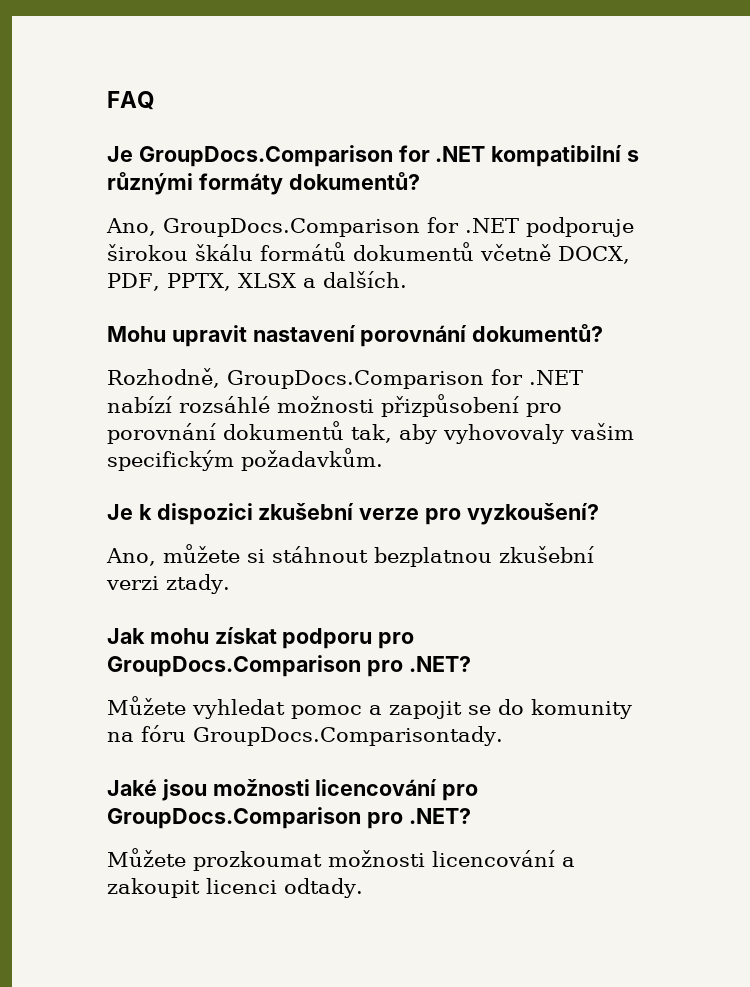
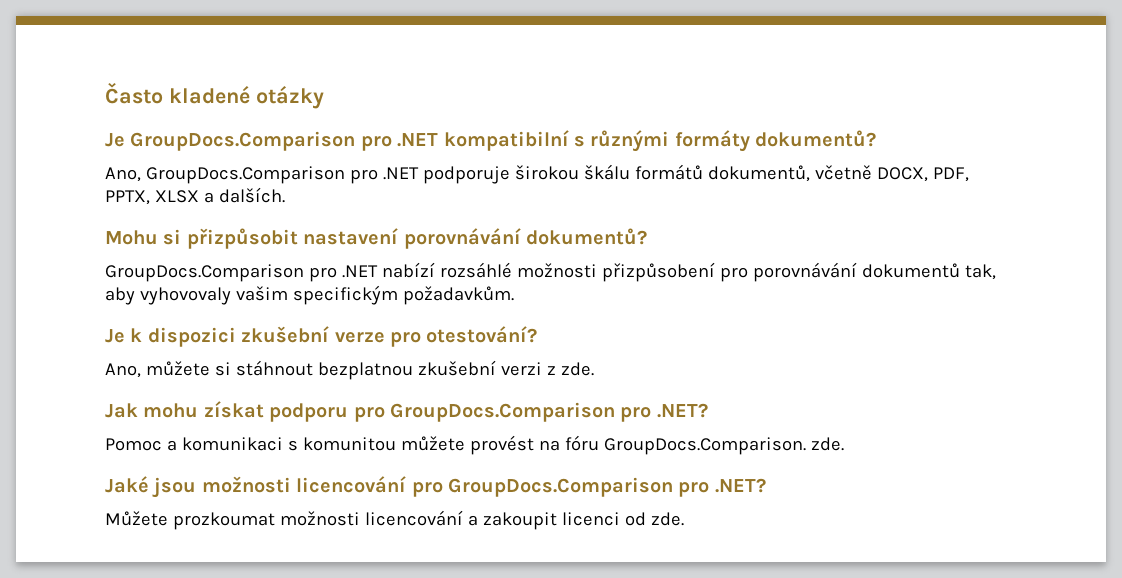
[107,91,154,110] FAQ -> [105,83,324,109] Často kladené otázky
[398,145,430,162] for -> [360,136,392,151] pro
[427,217,459,233] for -> [349,169,378,184] pro
[353,242,474,261] dokumentů -> [707,165,810,182] dokumentů,
[171,324,604,347] [107,368,523,389] upravit nastavení porovnání dokumentů? // Rozhodně, GroupDocs.Comparison for -> [163,228,647,249] [105,264,337,282] si přizpůsobit nastavení porovnávání dokumentů? // GroupDocs.Comparison pro
[107,423,216,444] porovnání -> [752,262,857,282] porovnávání
[466,503,599,525] vyzkoušení? -> [426,326,538,343] otestování?
[166,574,230,594] ztady. -> [546,362,594,376] z zde.
[107,696,632,719] [107,725,503,746] Můžete vyhledat pomoc a zapojit se do komunity na fóru GroupDocs.Comparisontady. -> [105,435,844,455] Pomoc a komunikaci s komunitou můžete provést na fóru GroupDocs.Comparison. zde.
[284,878,363,898] odtady. -> [624,512,684,526] od zde.

